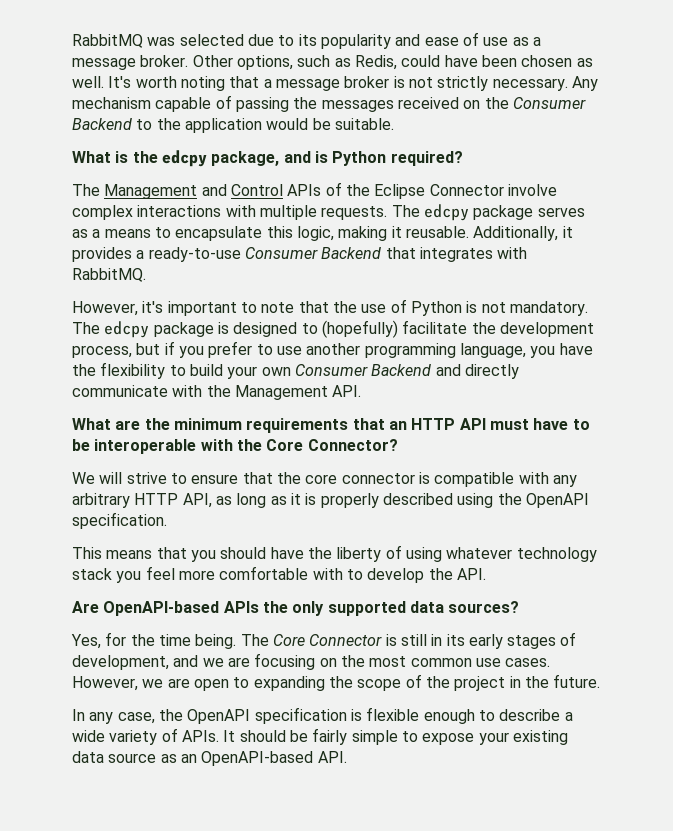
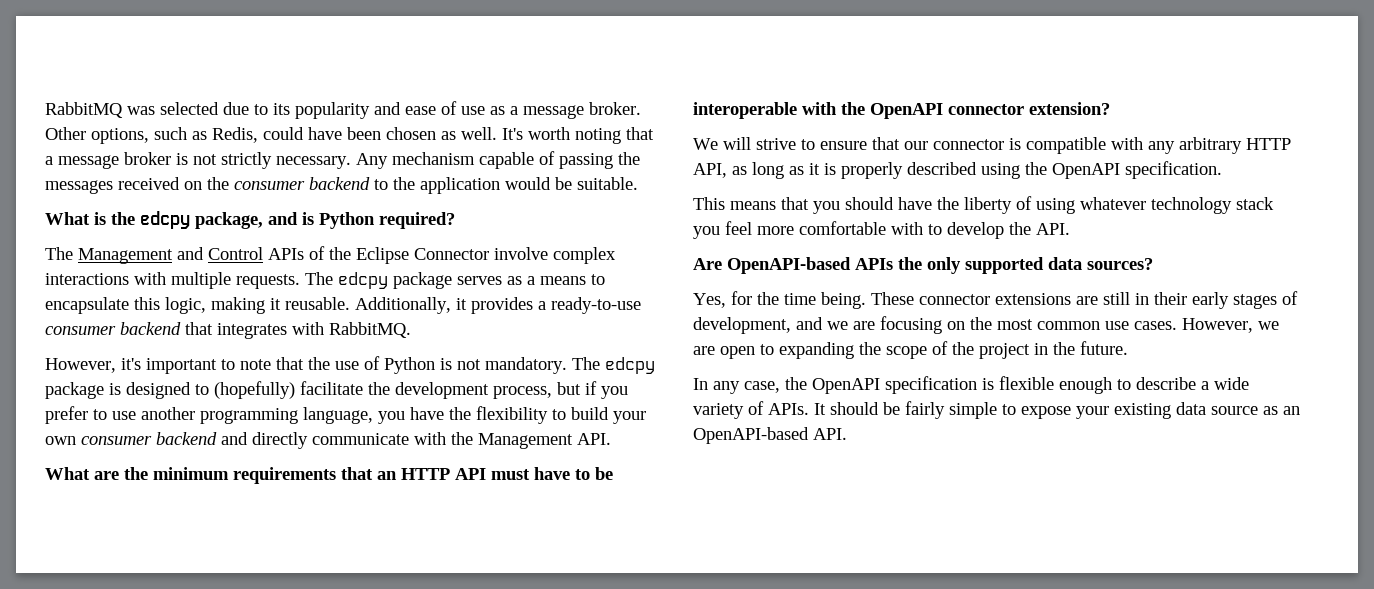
[512,97,586,109] [72,118,132,130] Consumer Backend -> [234,177,370,190] consumer backend
[244,247,382,259] Consumer Backend -> [45,322,181,335] consumer backend
[294,364,432,376] Consumer Backend -> [81,432,217,445] consumer backend
[266,439,398,451] Core Connector? -> [870,102,1110,119] OpenAPI connector extension?
[276,472,338,484] the core -> [904,141,928,150] our
[240,634,397,646] The Core Connector is -> [871,292,1098,305] These connector extensions are
[446,634,465,646] its -> [1154,292,1187,305] their

